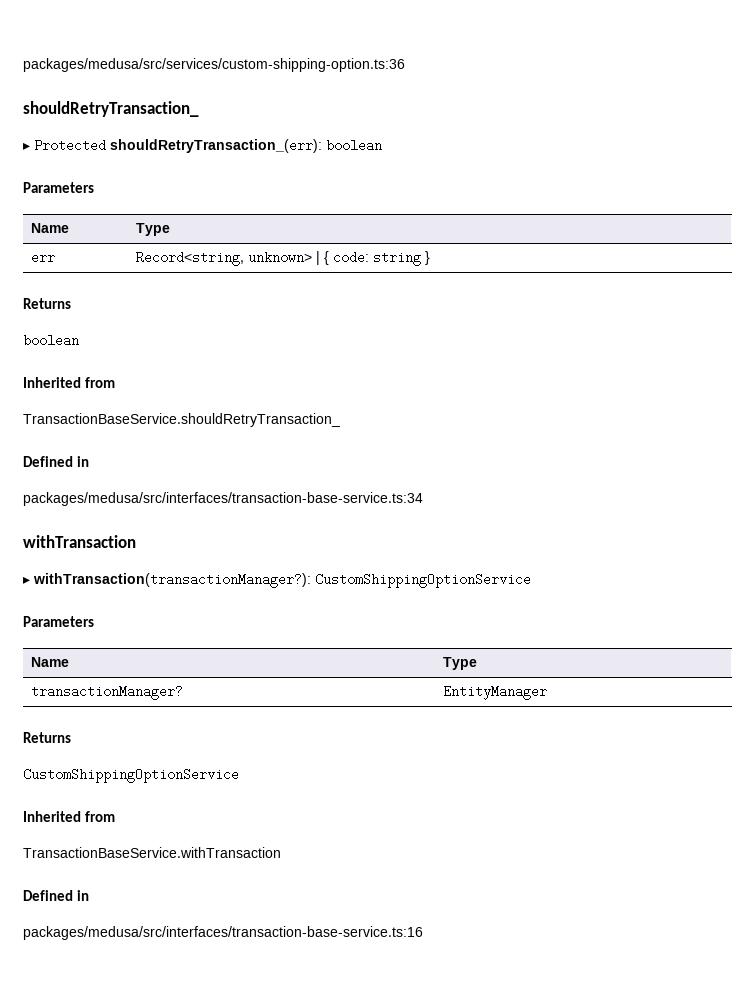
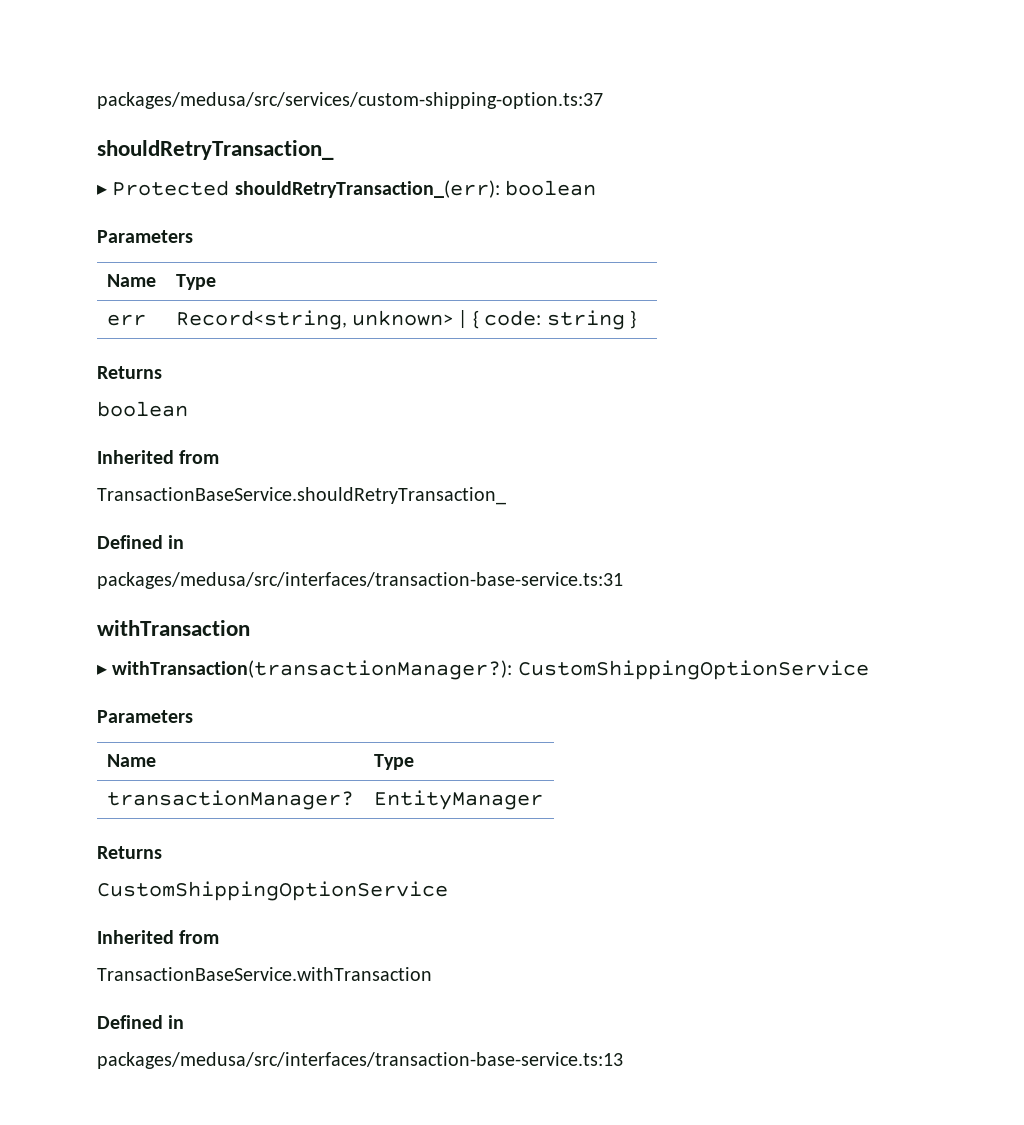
[23,58,405,72] packages/medusa/src/services/custom-shipping-option.ts:36 -> [97,92,603,109] packages/medusa/src/services/custom-shipping-option.ts:37
[23,492,423,506] packages/medusa/src/interfaces/transaction-base-service.ts:34 -> [97,572,623,589] packages/medusa/src/interfaces/transaction-base-service.ts:31
[23,926,423,940] packages/medusa/src/interfaces/transaction-base-service.ts:16 -> [97,1052,623,1069] packages/medusa/src/interfaces/transaction-base-service.ts:13

